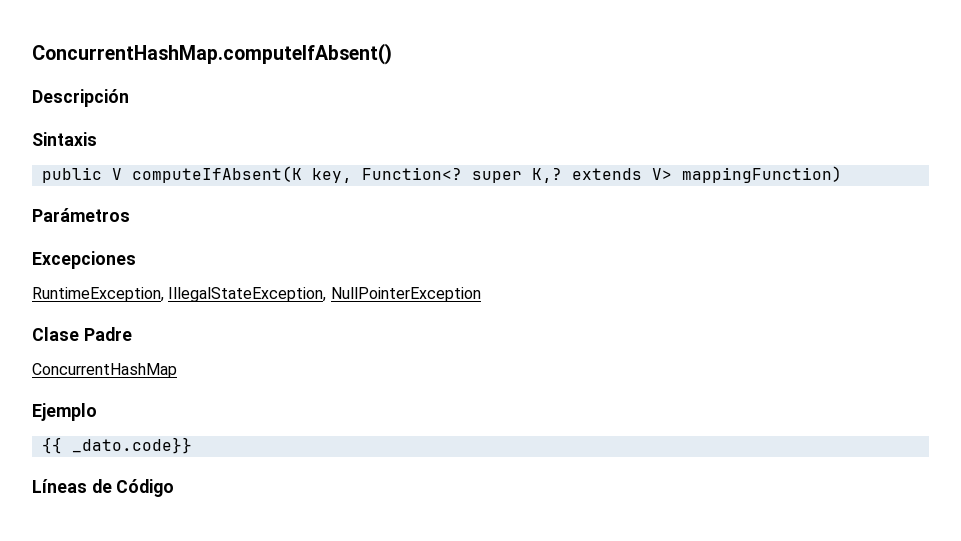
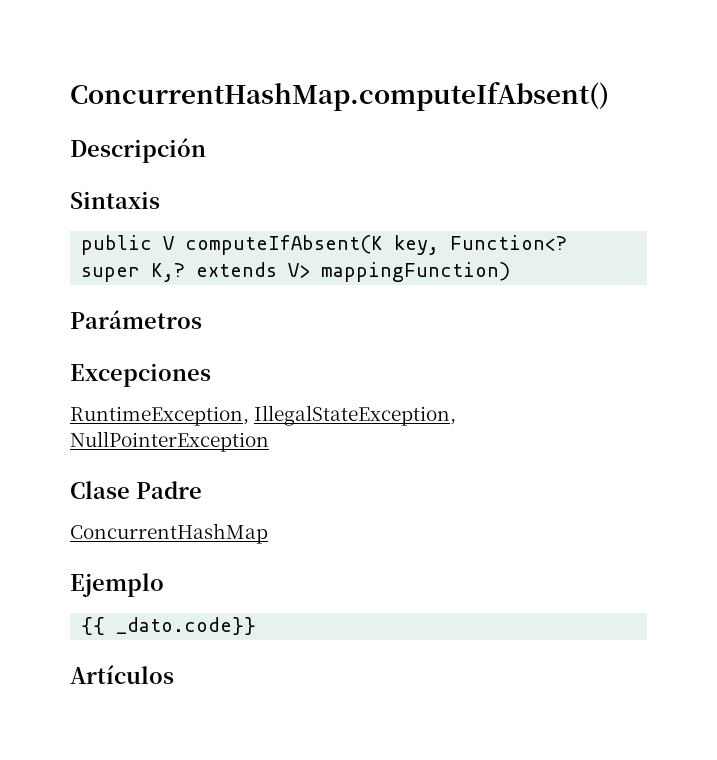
[32,479,175,497] Líneas de Código -> [70,665,174,684] Artículos

